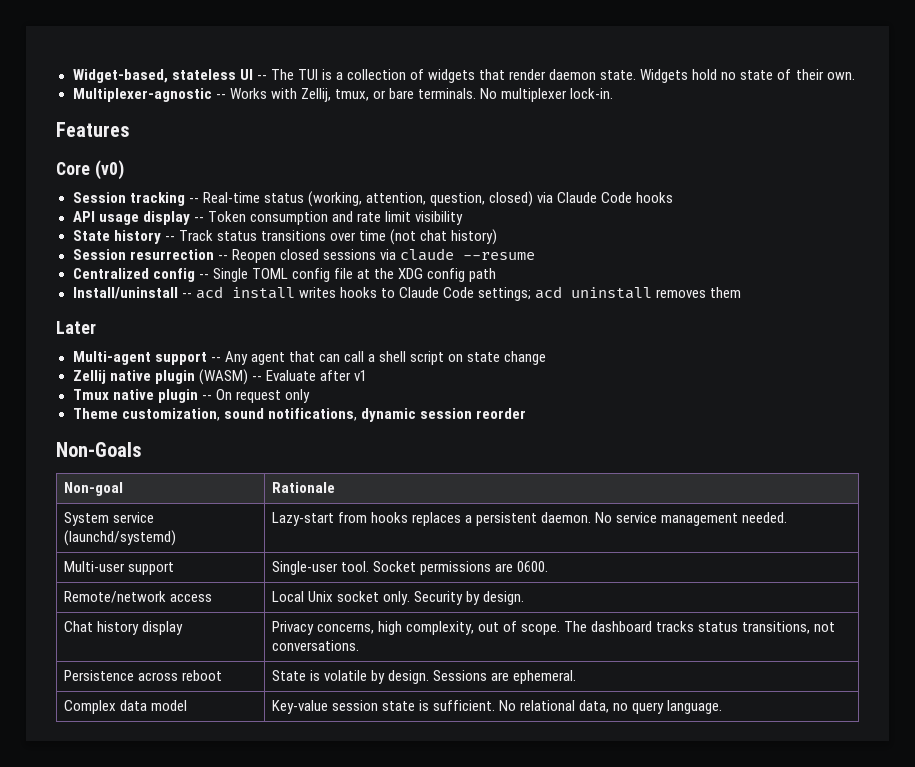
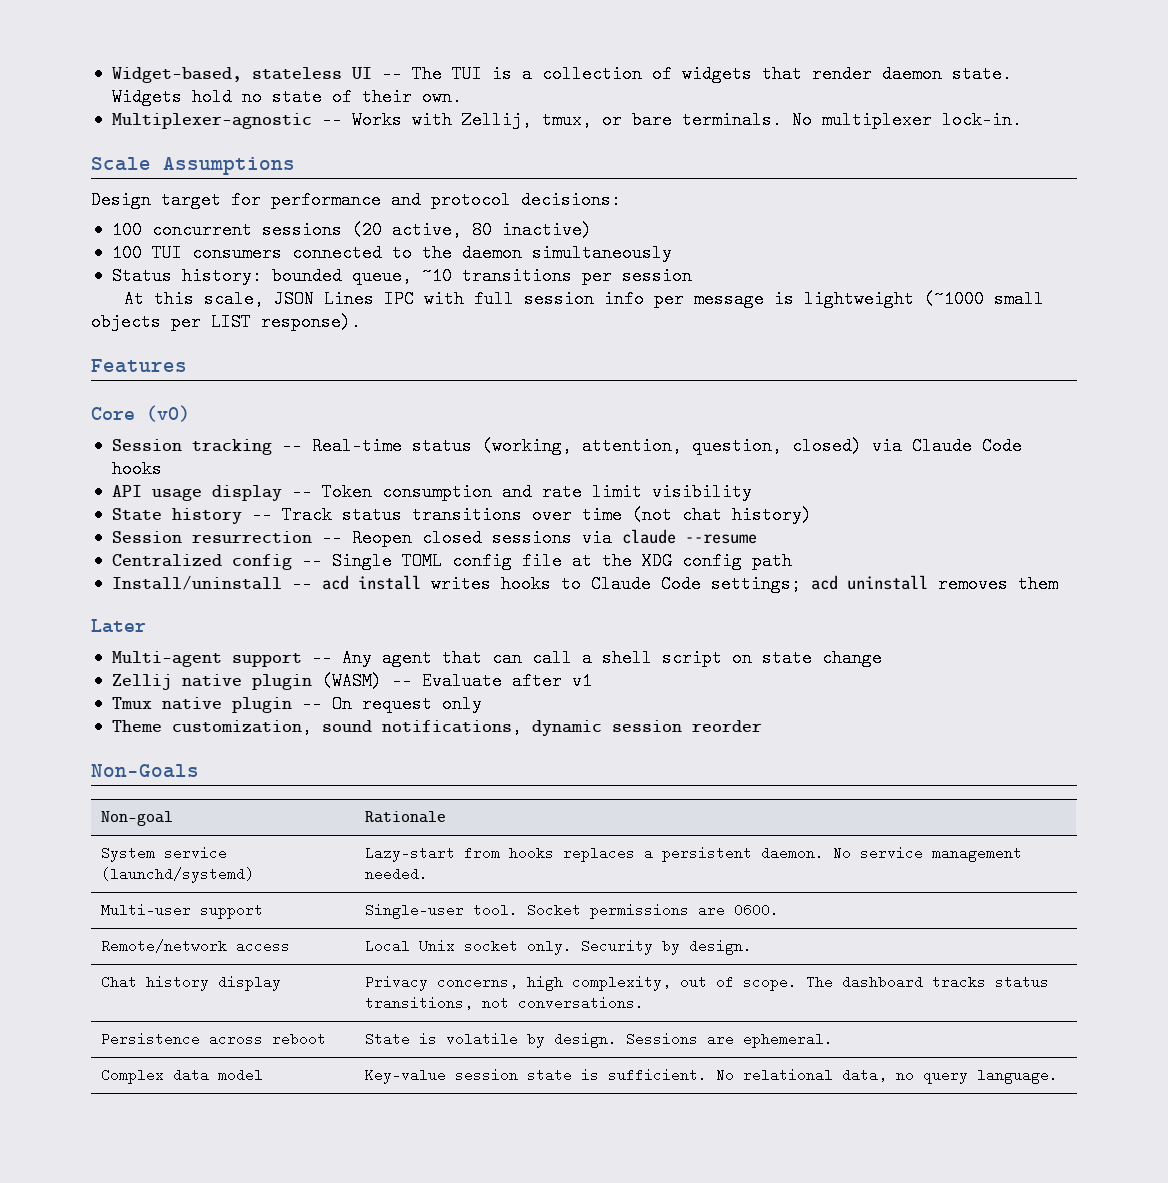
(614, 93) none -> [91,157,295,175] [91,191,621,209] [111,221,592,239] [111,244,672,262] [111,267,692,285] [123,290,1044,308] [91,313,361,331] // Scale Assumptions // Design target for performance and protocol decisions: // 100 concurrent sessions (20 active, 80 inactive) // 100 TUI consumers connected to the daemon simultaneously // Status history: bounded queue, ~10 transitions per session // At this scale, JSON Lines IPC with full session info per message is lightweight (~1000 small objects per LIST response).

